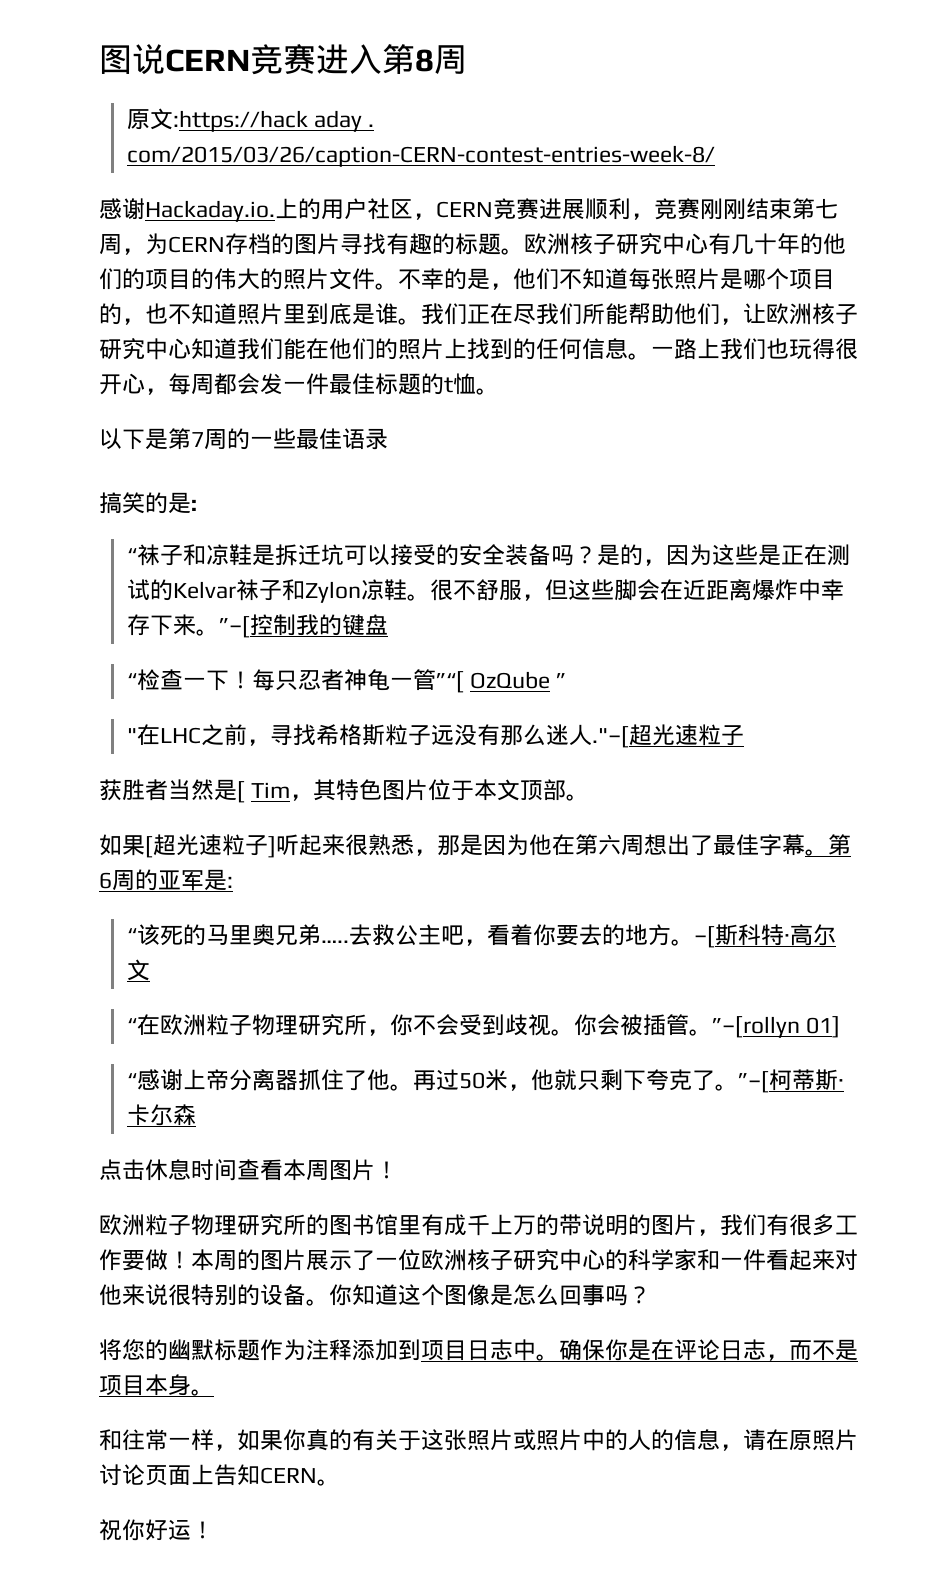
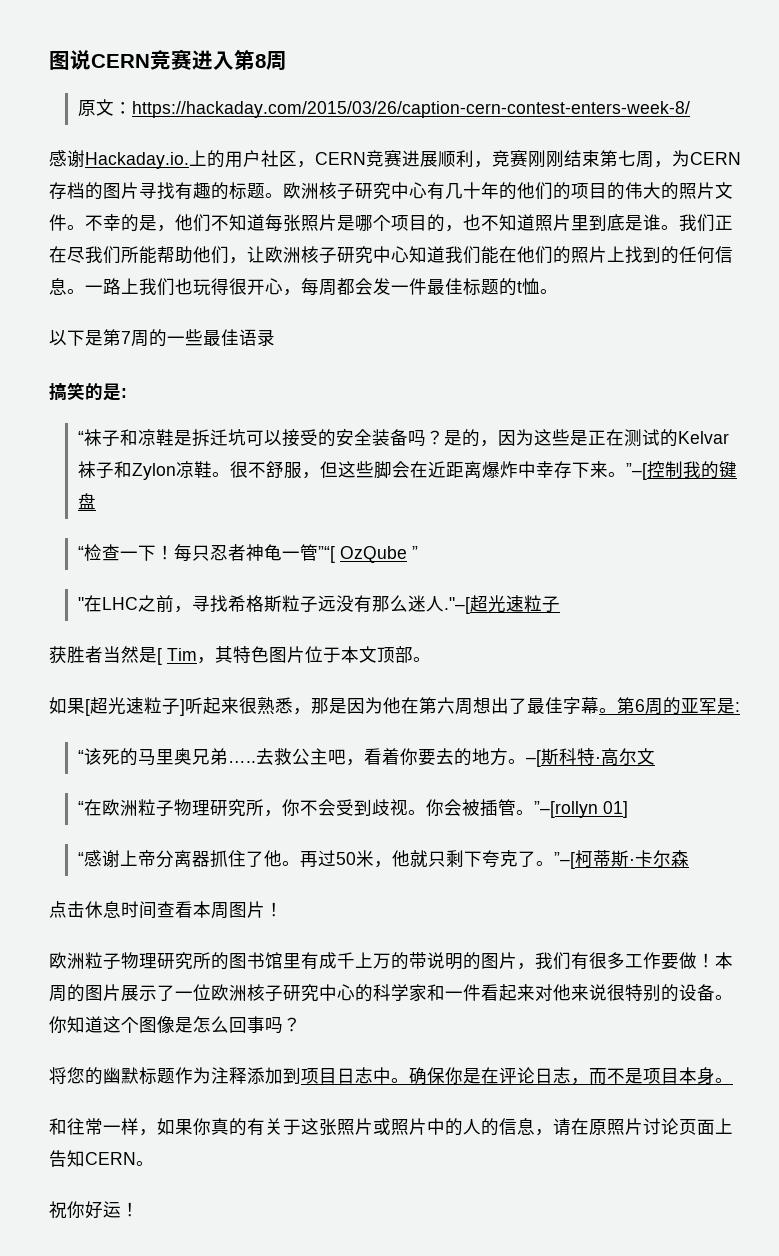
[172,110,375,132] [126,145,715,167] :https://hack aday . com/2015/03/26/caption-CERN-contest-entries-week-8/ -> [113,101,690,118] ：https://hackaday.com/2015/03/26/caption-cern-contest-enters-week-8/

